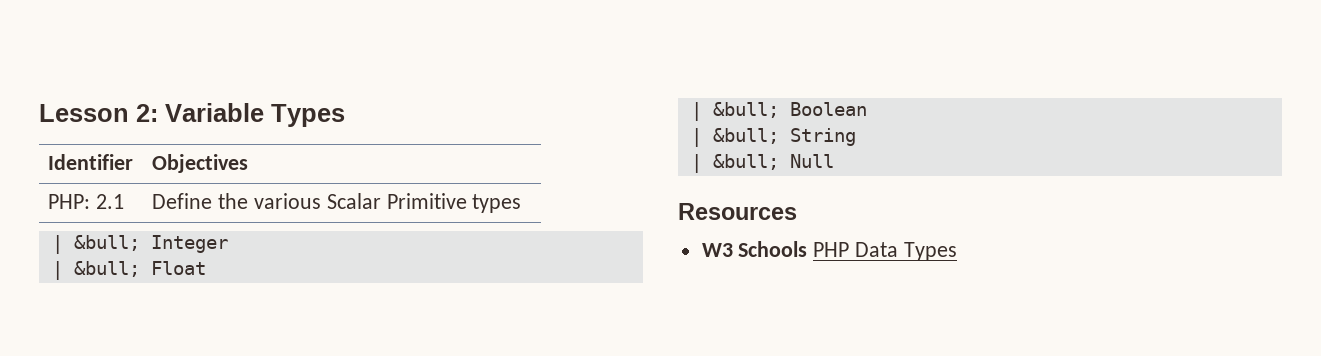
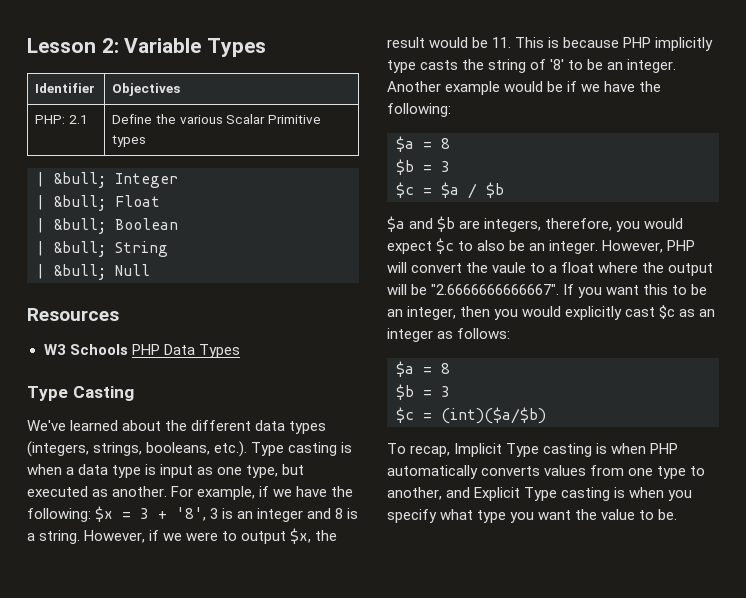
(957, 251) none -> [27,386,134,401] [27,420,327,434] [27,441,353,457] [27,464,305,478] [27,486,354,500] [27,506,359,522] [27,528,338,544] [387,37,714,51] [387,59,677,73] [387,81,662,95] [387,103,451,117] [396,136,450,152] [396,159,450,175] [396,182,504,199] [387,216,684,232] [387,238,696,254] [387,262,714,276] [387,284,708,298] [387,305,716,320] [387,328,511,342] [396,361,450,377] [396,384,450,400] [396,407,546,424] [387,443,679,457] [387,465,706,479] [387,487,693,501] [387,509,678,523] // Type Casting // We've learned about the different data types (integers, strings, booleans, etc.). Type casting is when a data type is input as one type, but executed as another. For example, if we have the following: $x = 3 + '8', 3 is an integer and 8 is a string. However, if we were to output $x, the result would be 11. This is because PHP implicitly type casts the string of '8' to be an integer. Another example would be if we have the following: // $a = 8 // $b = 3 // $c = $a / $b // $a and $b are integers, therefore, you would expect $c to also be an integer. However, PHP will convert the vaule to a float where the output will be "2.6666666666667". If you want this to be an integer, then you would explicitly cast $c as an integer as follows: // $a = 8 // $b = 3 // $c = (int)($a/$b) // To recap, Implicit Type casting is when PHP automatically converts values from one type to another, and Explicit Type casting is when you specify what type you want the value to be.

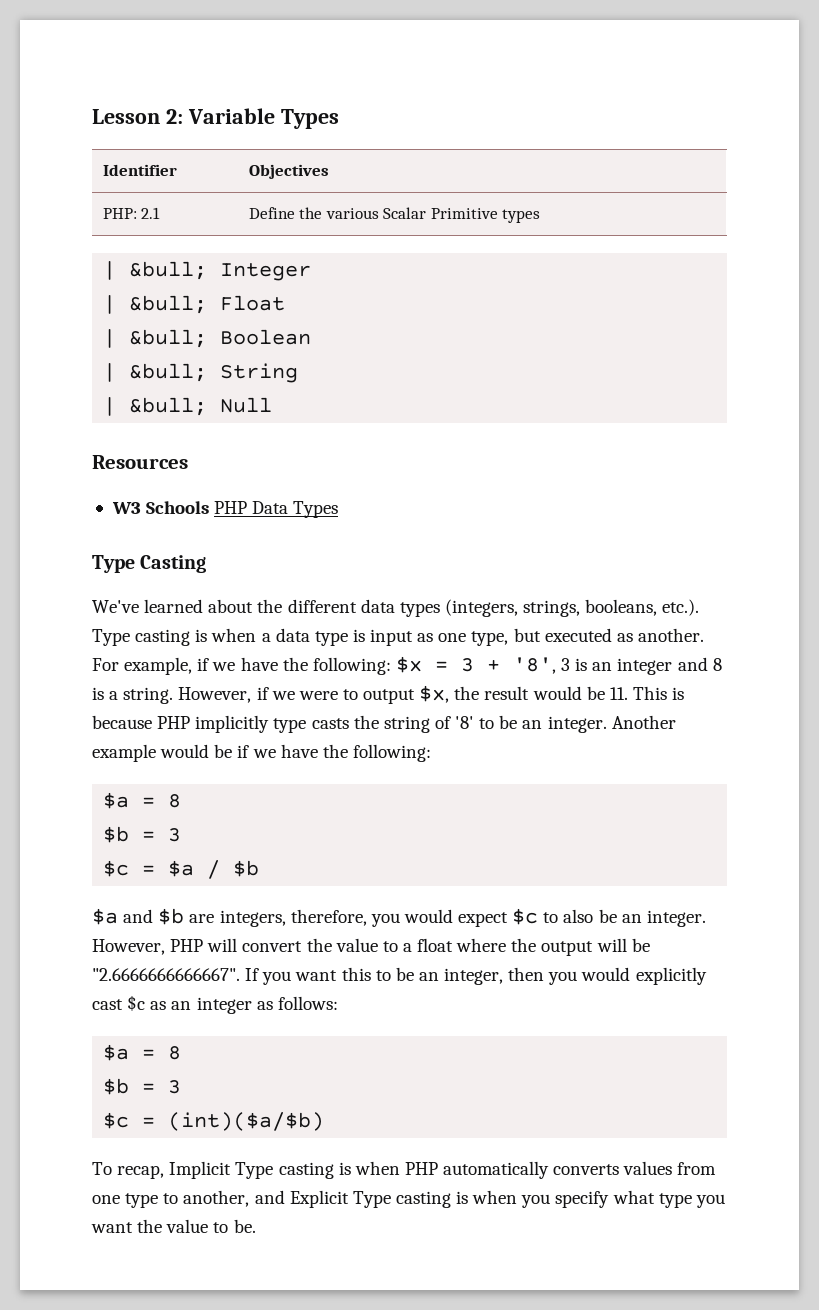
[492,262,527,273] vaule -> [335,938,378,952] value

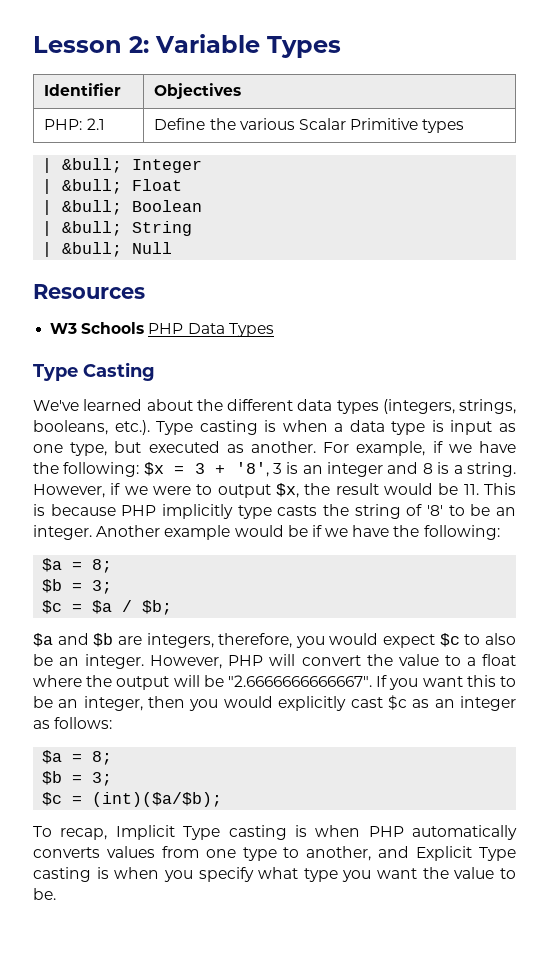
[168,794,182,808] [103,826,182,843] 8 // $b = 3 -> [92,559,113,573] [42,579,113,594] 8; // $b = 3;
[233,860,260,877] $b -> [142,600,173,615] $b;
[168,1046,182,1060] [103,1078,182,1095] [103,1112,325,1131] 8 // $b = 3 // $c = (int)($a/$b) -> [92,751,113,765] [42,771,113,786] [42,792,223,807] 8; // $b = 3; // $c = (int)($a/$b);

